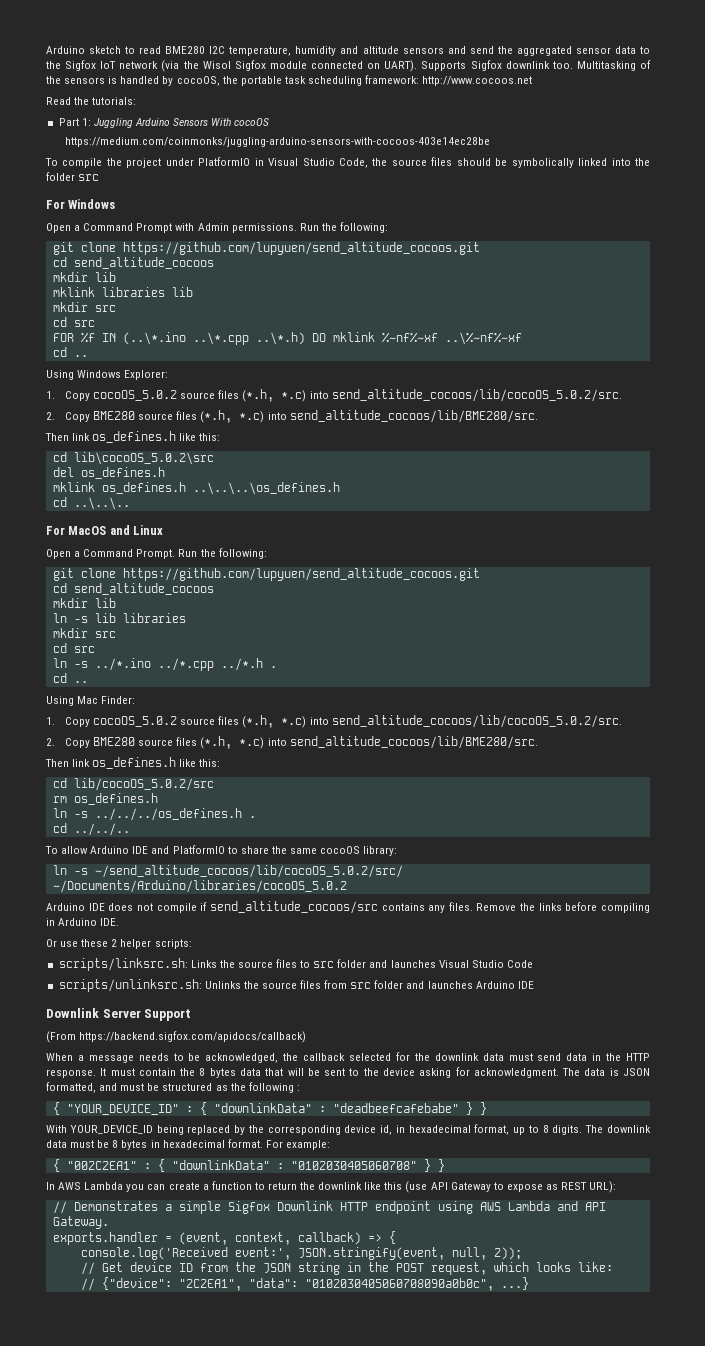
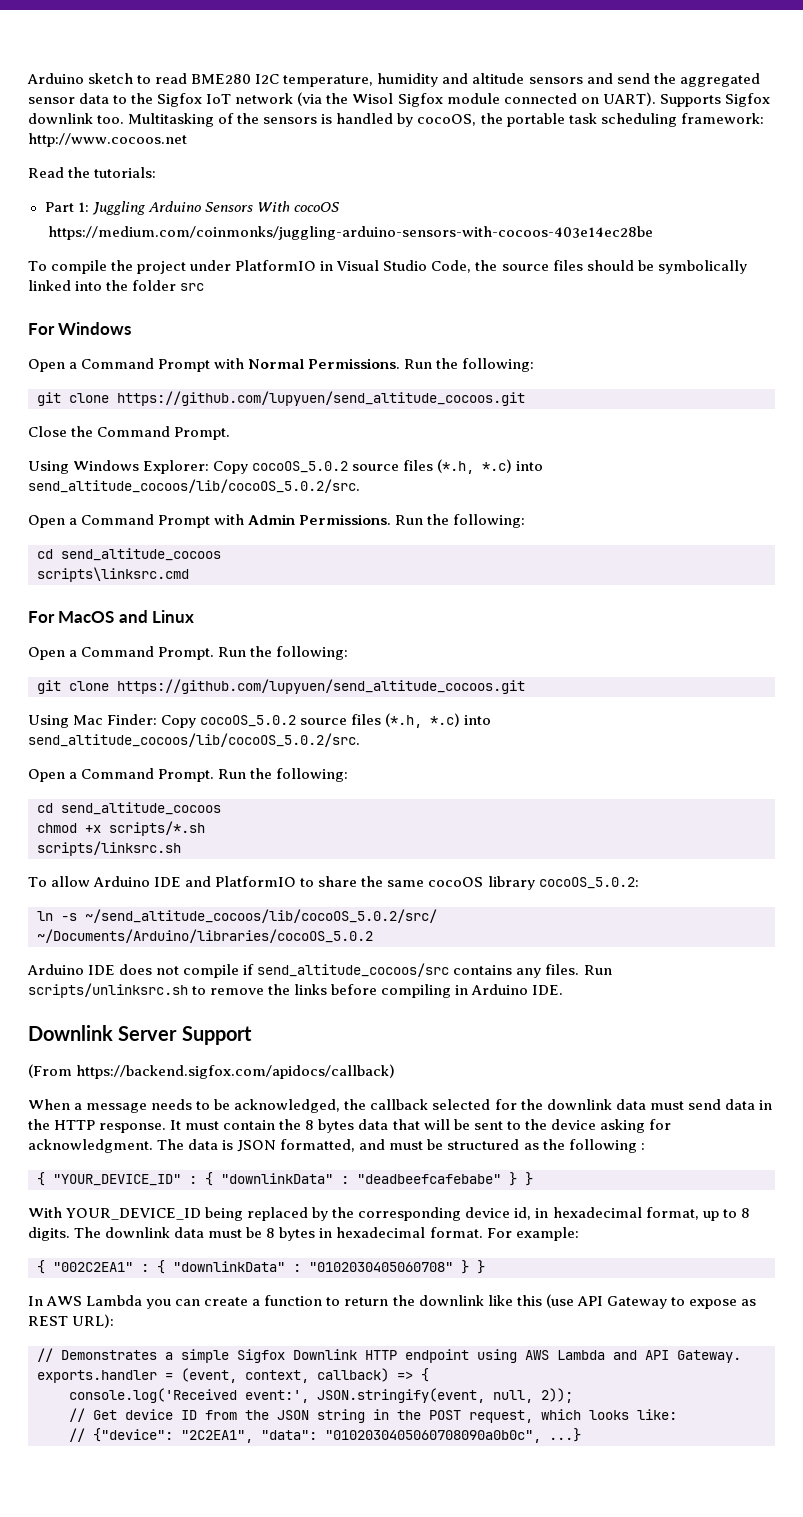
[197,222,388,233] [52,242,480,255] [52,257,214,269] [52,272,116,282] [52,287,193,297] [52,302,116,312] [52,317,95,327] [52,332,522,345] [52,347,88,357] Admin permissions. Run the following: // git clone https://github.com/lupyuen/send_altitude_cocoos.git // cd send_altitude_cocoos // mkdir lib // mklink libraries lib // mkdir src // cd src // FOR %f IN (..\*.ino ..\*.cpp ..\*.h) DO mklink %~nf%~xf ..\%~nf%~xf // cd .. -> [248,358,535,372] [37,391,525,406] [28,426,231,440] Normal Permissions. Run the following: // git clone https://github.com/lupyuen/send_altitude_cocoos.git // Close the Command Prompt.
[46,389,622,402] [46,410,538,423] [45,431,221,443] [52,452,214,465] [52,467,165,479] [52,482,340,495] [52,497,130,510] // 1. Copy cocoOS_5.0.2 source files (*.h, *.c) into send_altitude_cocoos/lib/cocoOS_5.0.2/src. // 2. Copy BME280 source files (*.h, *.c) into send_altitude_cocoos/lib/BME280/src. // Then link os_defines.h like this: // cd lib\cocoOS_5.0.2\src // del os_defines.h // mklink os_defines.h ..\..\..\os_defines.h // cd ..\..\.. -> [213,459,544,474] [28,479,360,493] [28,514,526,528] [37,548,221,561] [37,567,189,582] Copy cocoOS_5.0.2 source files (*.h, *.c) into send_altitude_cocoos/lib/cocoOS_5.0.2/src. // Open a Command Prompt with Admin Permissions. Run the following: // cd send_altitude_cocoos // scripts\linksrc.cmd
[52,583,214,595] [52,598,116,608] [52,613,186,623] [52,628,116,638] [52,643,95,653] [52,658,277,671] [52,673,88,683] // cd send_altitude_cocoos // mkdir lib // ln -s lib libraries // mkdir src // cd src // ln -s ../*.ino ../*.cpp ../*.h . // cd .. -> (525, 686) none
[46,715,622,728] [46,736,538,749] [45,757,221,769] [52,778,214,791] [52,793,158,805] [52,808,256,821] [52,823,130,836] // 1. Copy cocoOS_5.0.2 source files (*.h, *.c) into send_altitude_cocoos/lib/cocoOS_5.0.2/src. // 2. Copy BME280 source files (*.h, *.c) into send_altitude_cocoos/lib/BME280/src. // Then link os_defines.h like this: // cd lib/cocoOS_5.0.2/src // rm os_defines.h // ln -s ../../../os_defines.h . // cd ../../.. -> [161,713,492,728] [28,733,360,747] [28,768,349,782] [37,802,221,815] [37,821,205,836] [37,841,181,856] Copy cocoOS_5.0.2 source files (*.h, *.c) into send_altitude_cocoos/lib/cocoOS_5.0.2/src. // Open a Command Prompt. Run the following: // cd send_altitude_cocoos // chmod +x scripts/*.sh // scripts/linksrc.sh
[363,846,398,856] library: -> [487,876,639,890] library cocoOS_5.0.2:
[476,903,517,911] Remove -> [583,965,612,975] [28,983,265,998] Run scripts/unlinksrc.sh to remove
[46,939,192,949] [58,958,533,971] [58,979,534,992] // Or use these 2 helper scripts: // scripts/linksrc.sh: Links the source files to src folder and launches Visual Studio Code // scripts/unlinksrc.sh: Unlinks the source files from src folder and launches Arduino IDE -> (564, 990) none

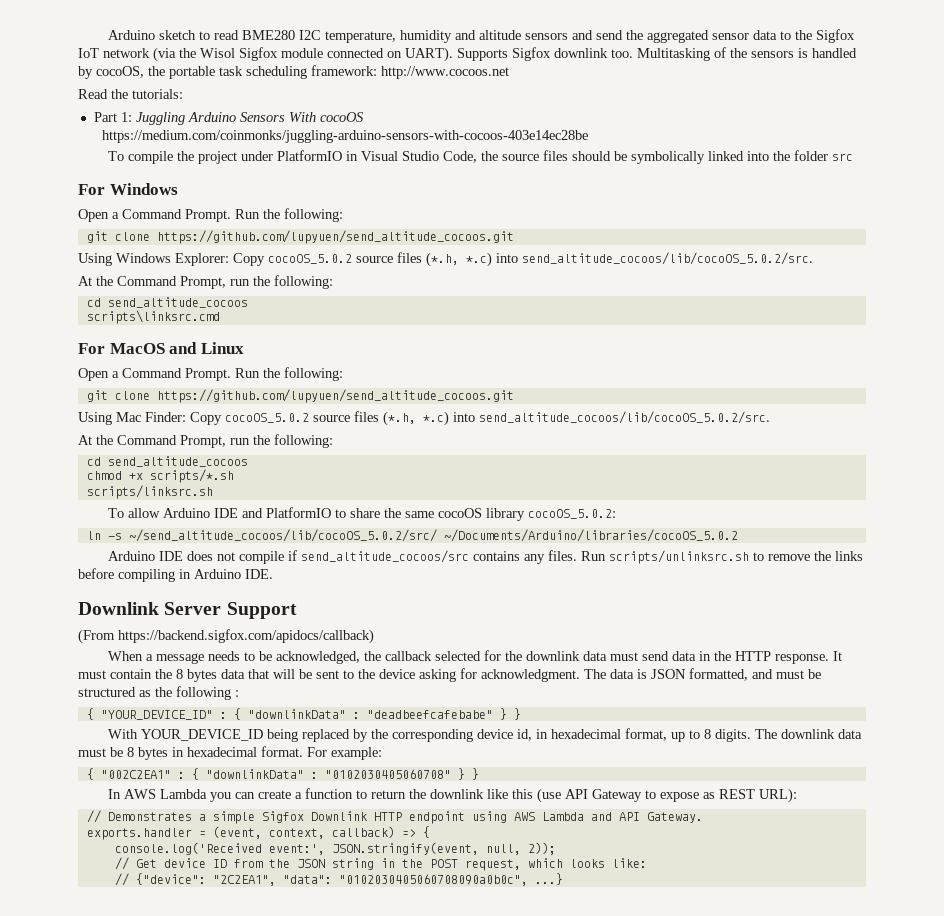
[158,358,535,372] [37,391,525,406] [28,426,231,440] Prompt with Normal Permissions. Run the following: // git clone https://github.com/lupyuen/send_altitude_cocoos.git // Close the Command Prompt. -> [185,208,343,222] [86,230,514,244] Prompt. Run the following: // git clone https://github.com/lupyuen/send_altitude_cocoos.git
[28,514,424,528] Open a Command Prompt with Admin Permissions. Run -> [78,276,250,289] At the Command Prompt, run
[28,768,247,782] Open a Command Prompt. Run -> [78,435,250,448] At the Command Prompt, run

